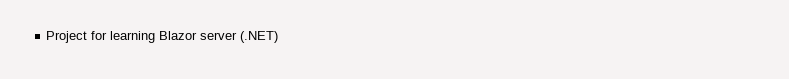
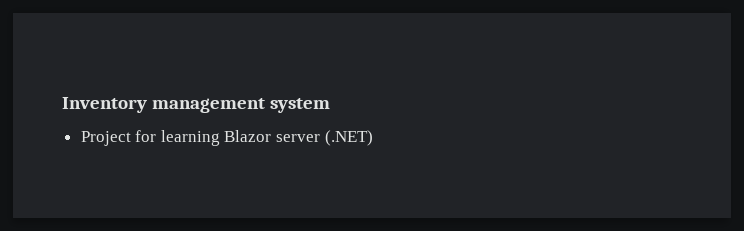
(46, 37) none -> [62,97,331,113] Inventory management system //

